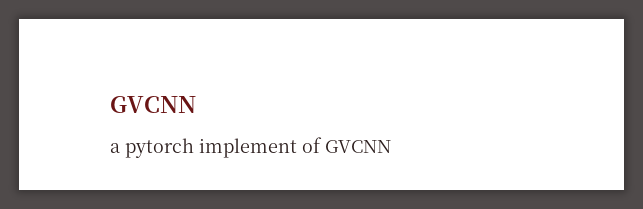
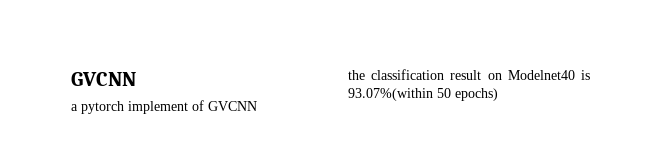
(391, 146) none -> [348,69,590,80] [348,88,498,101] // the classification result on Modelnet40 is 93.07%(within 50 epochs)

